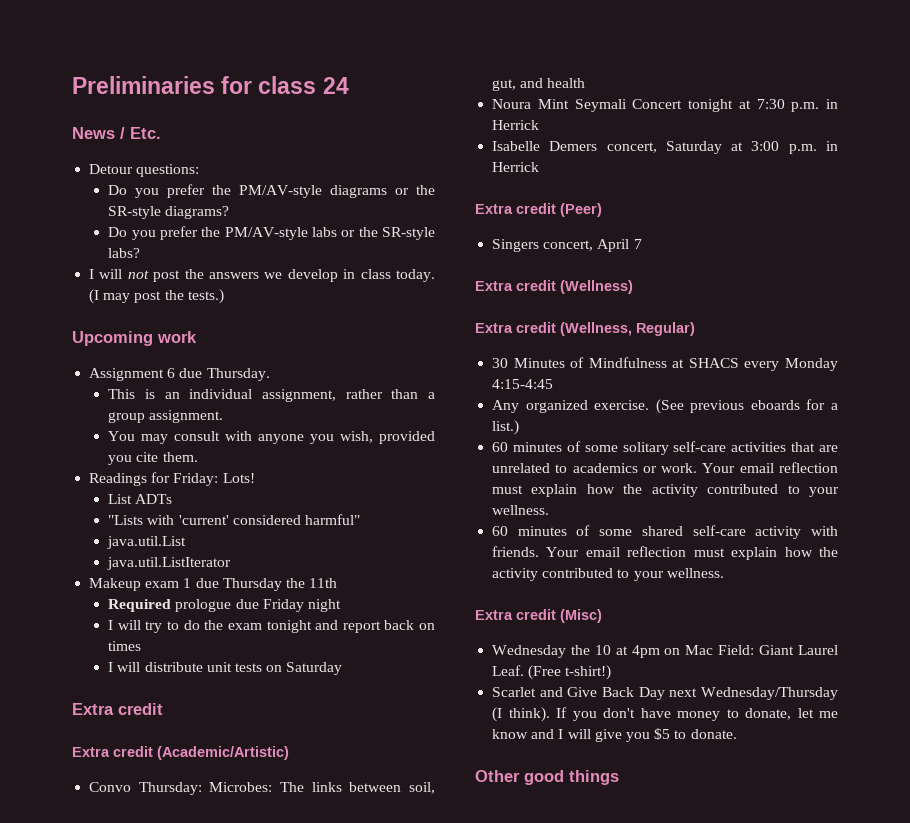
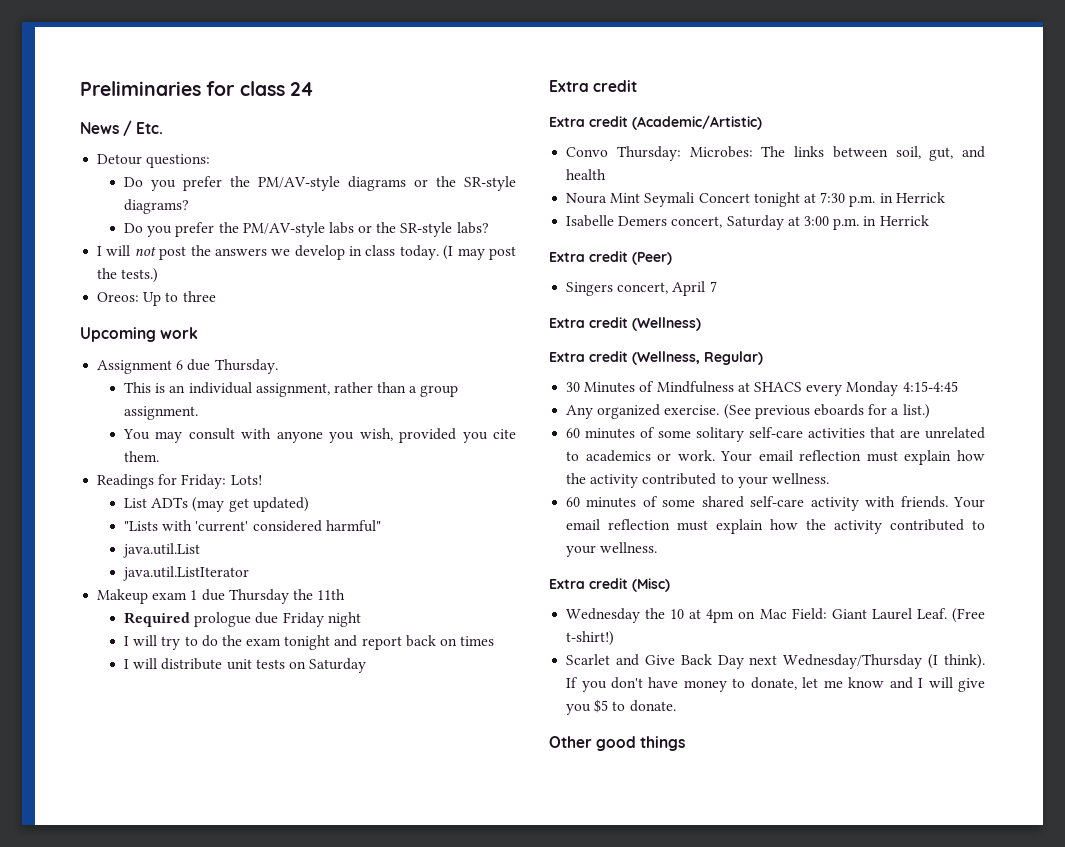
(224, 296) none -> [97,291,216,306] // Oreos: Up to three
(173, 499) none -> [192,497,309,512] (may get updated)

